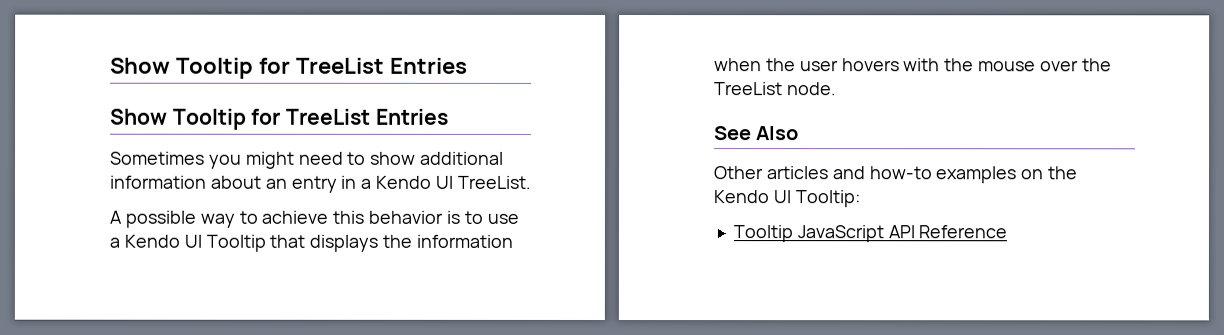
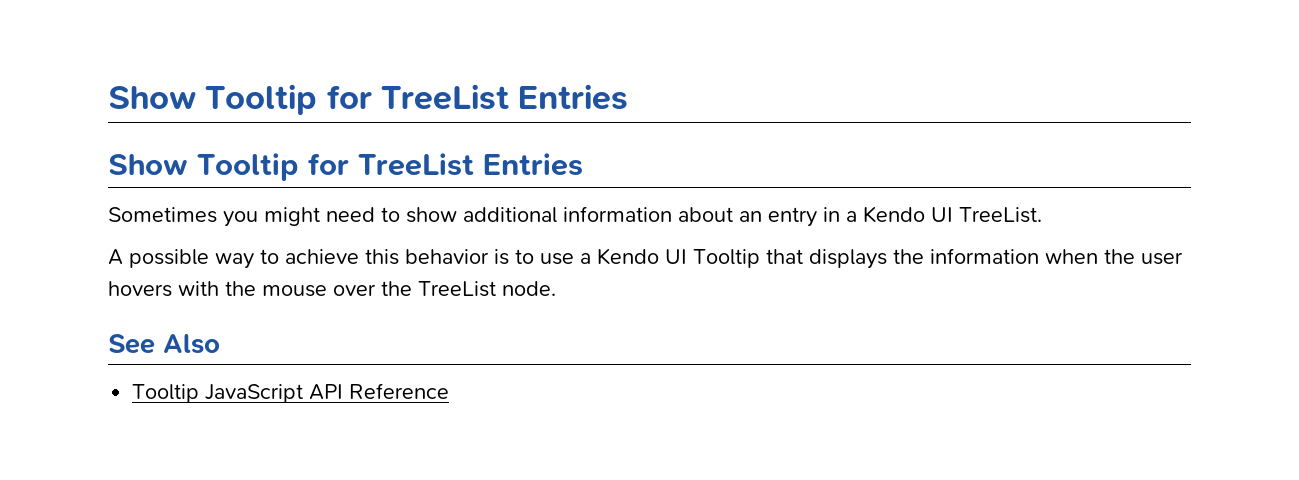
[713,166,1079,184] [713,190,860,208] // Other articles and how-to examples on the Kendo UI Tooltip: -> (220, 344) none

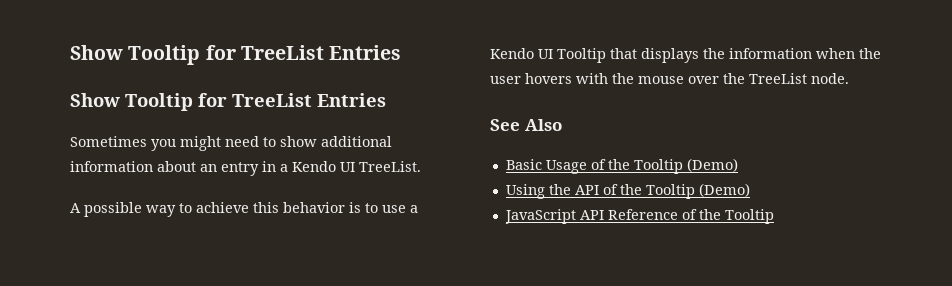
[132,383,450,403] Tooltip JavaScript API Reference -> [505,158,738,174] [505,183,750,199] [504,209,774,224] Basic Usage of the Tooltip (Demo) // Using the API of the Tooltip (Demo) // JavaScript API Reference of the Tooltip

